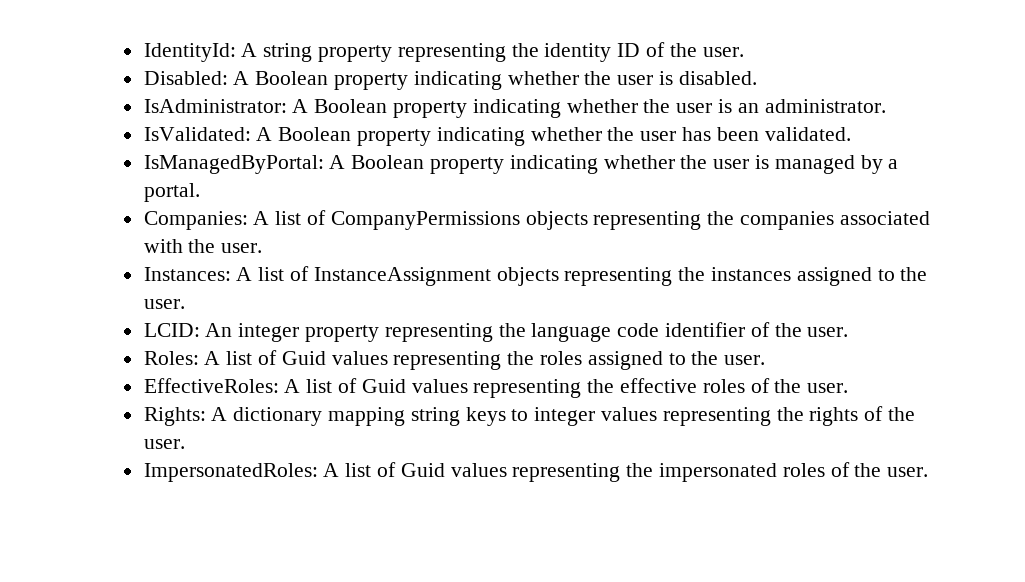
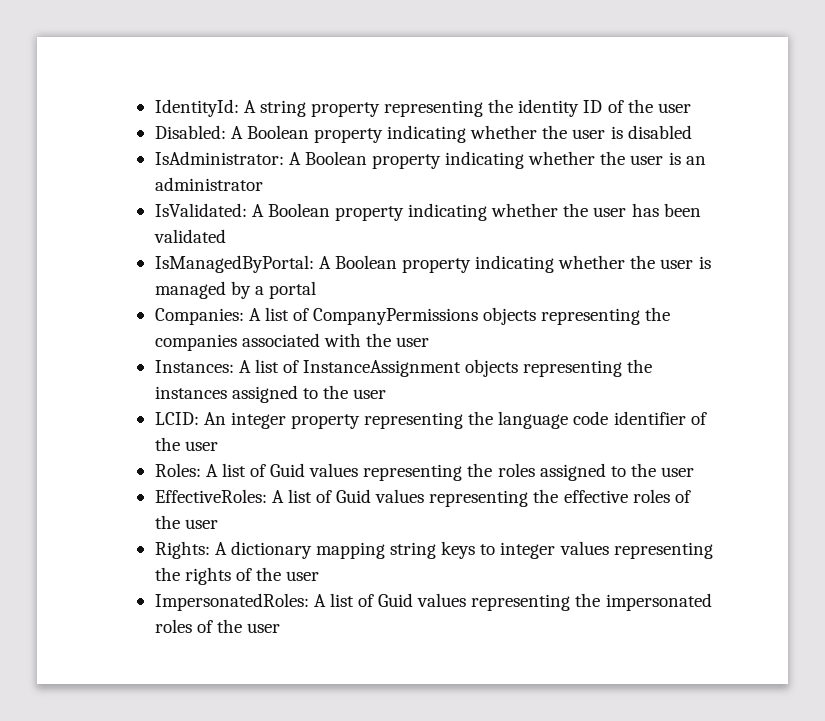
[702,47,744,57] user. -> [657,103,691,113] user
[678,71,757,85] disabled. -> [627,125,692,139] disabled
[764,99,886,113] administrator. -> [154,177,263,191] administrator
[764,127,851,141] validated. -> [153,229,226,243] validated
[143,183,200,202] portal. -> [268,281,316,299] portal
[221,243,263,253] user. -> [396,337,430,347] user
[143,299,185,309] user. -> [353,389,387,399] user
[807,327,849,337] user. -> [184,441,218,451] user
[724,355,766,365] user. -> [661,467,695,477] user
[807,383,849,393] user. -> [184,519,218,529] user
[143,439,185,449] user. -> [286,571,320,581] user
[887,467,929,477] user. -> [246,623,280,633] user

